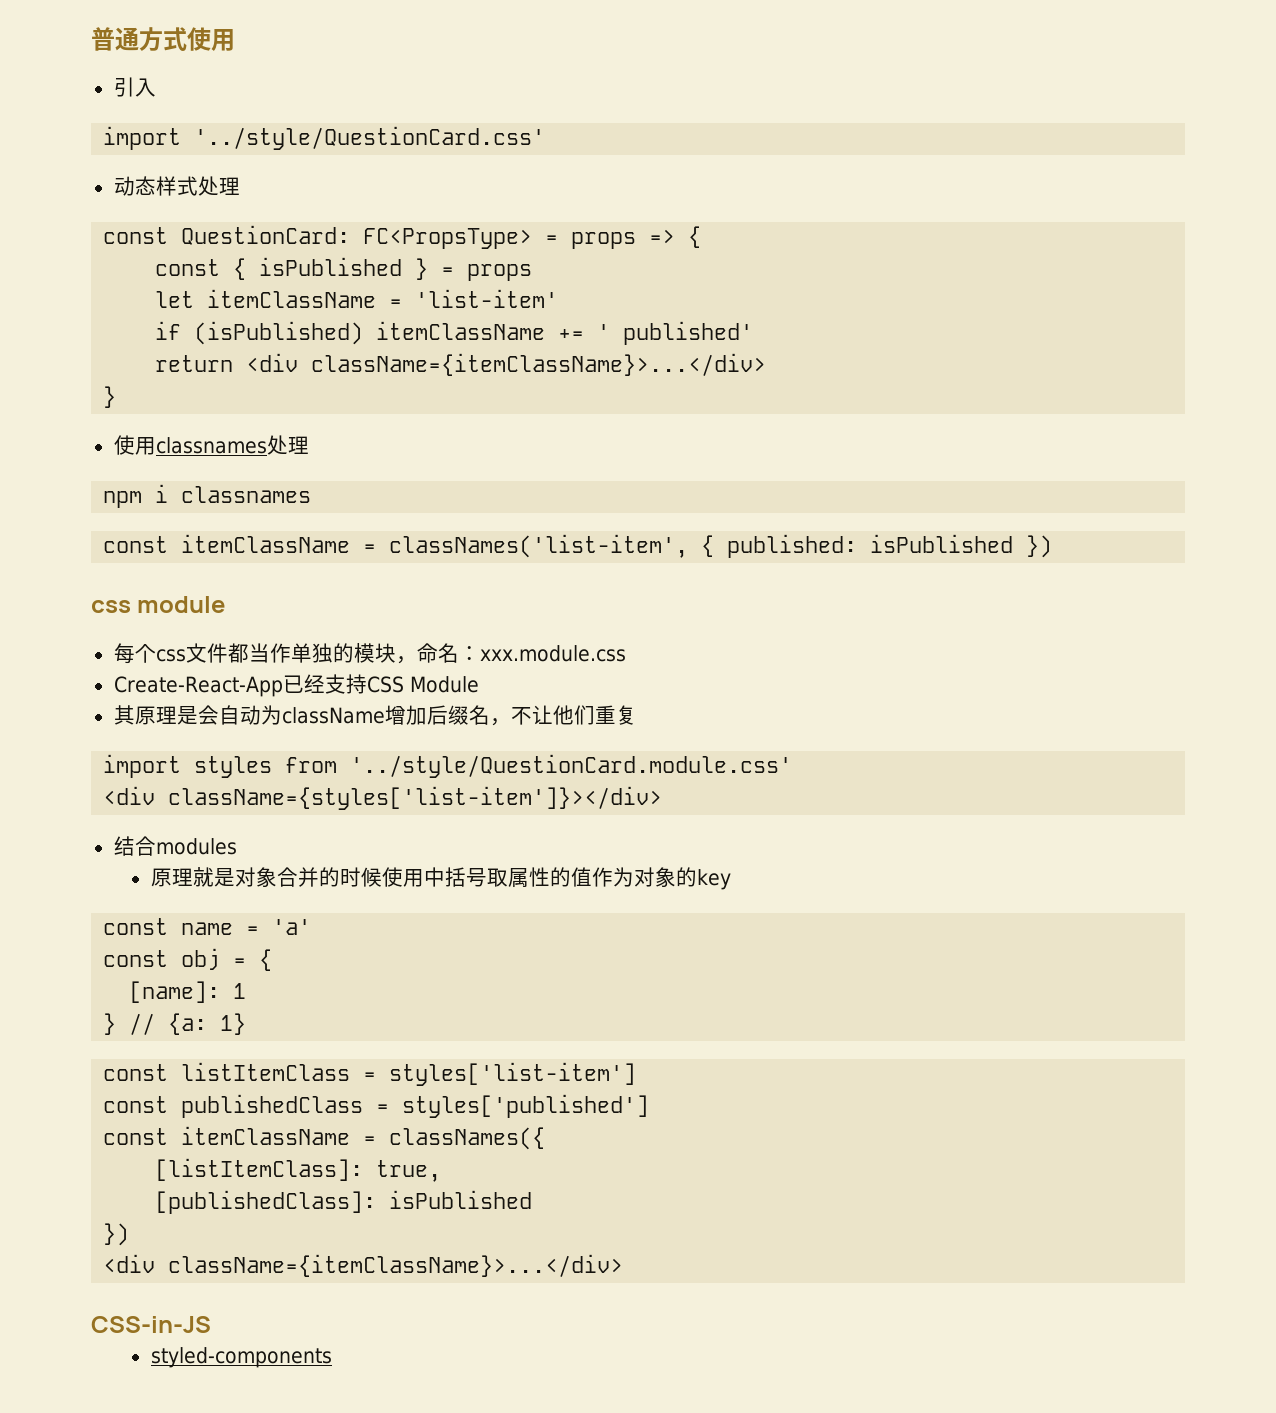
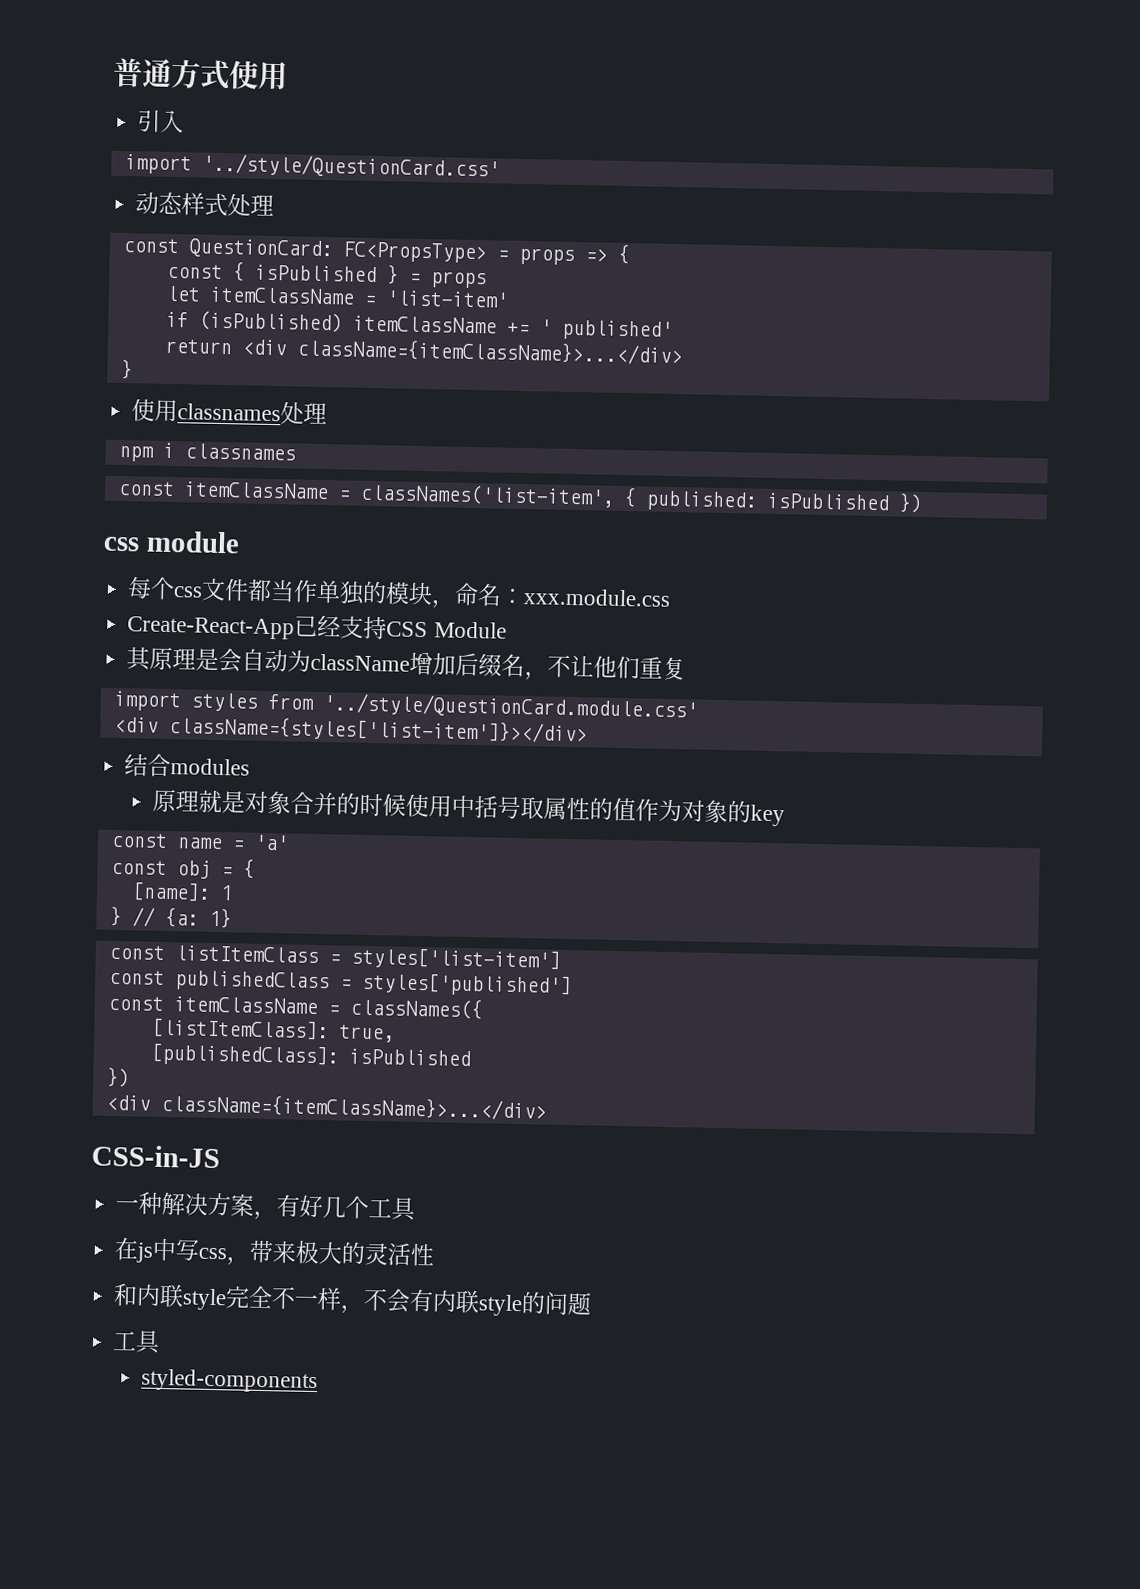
(211, 1324) none -> [115,1191,417,1222] [114,1237,436,1267] [113,1283,593,1317] [112,1330,162,1354] // 一种解决方案，有好几个工具 // 在js中写css，带来极大的灵活性 // 和内联style完全不一样，不会有内联style的问题 // 工具

